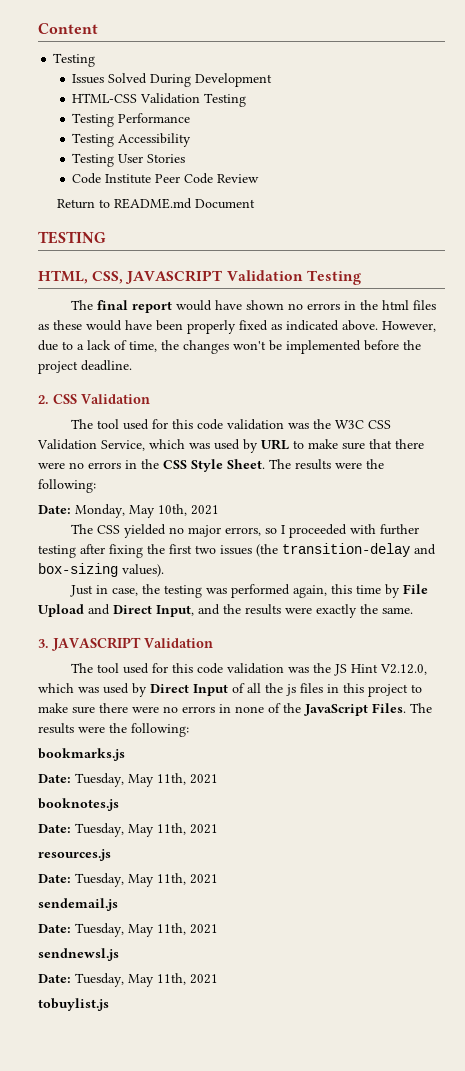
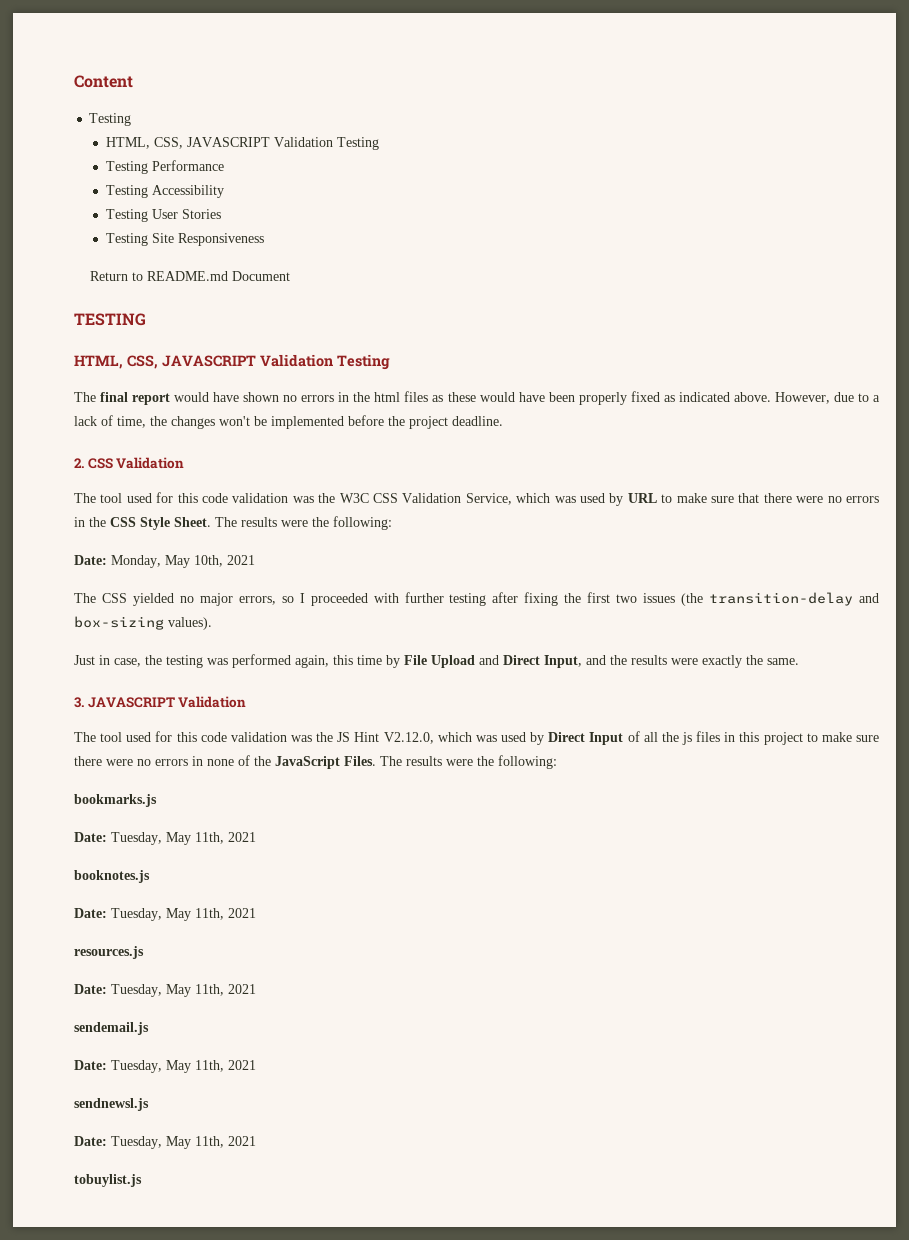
[72,73,273,87] [72,93,138,103] Issues Solved During Development // HTML-CSS -> [105,137,270,149] HTML, CSS, JAVASCRIPT
[72,173,260,184] Code Institute Peer Code Review -> [105,233,264,246] Testing Site Responsiveness

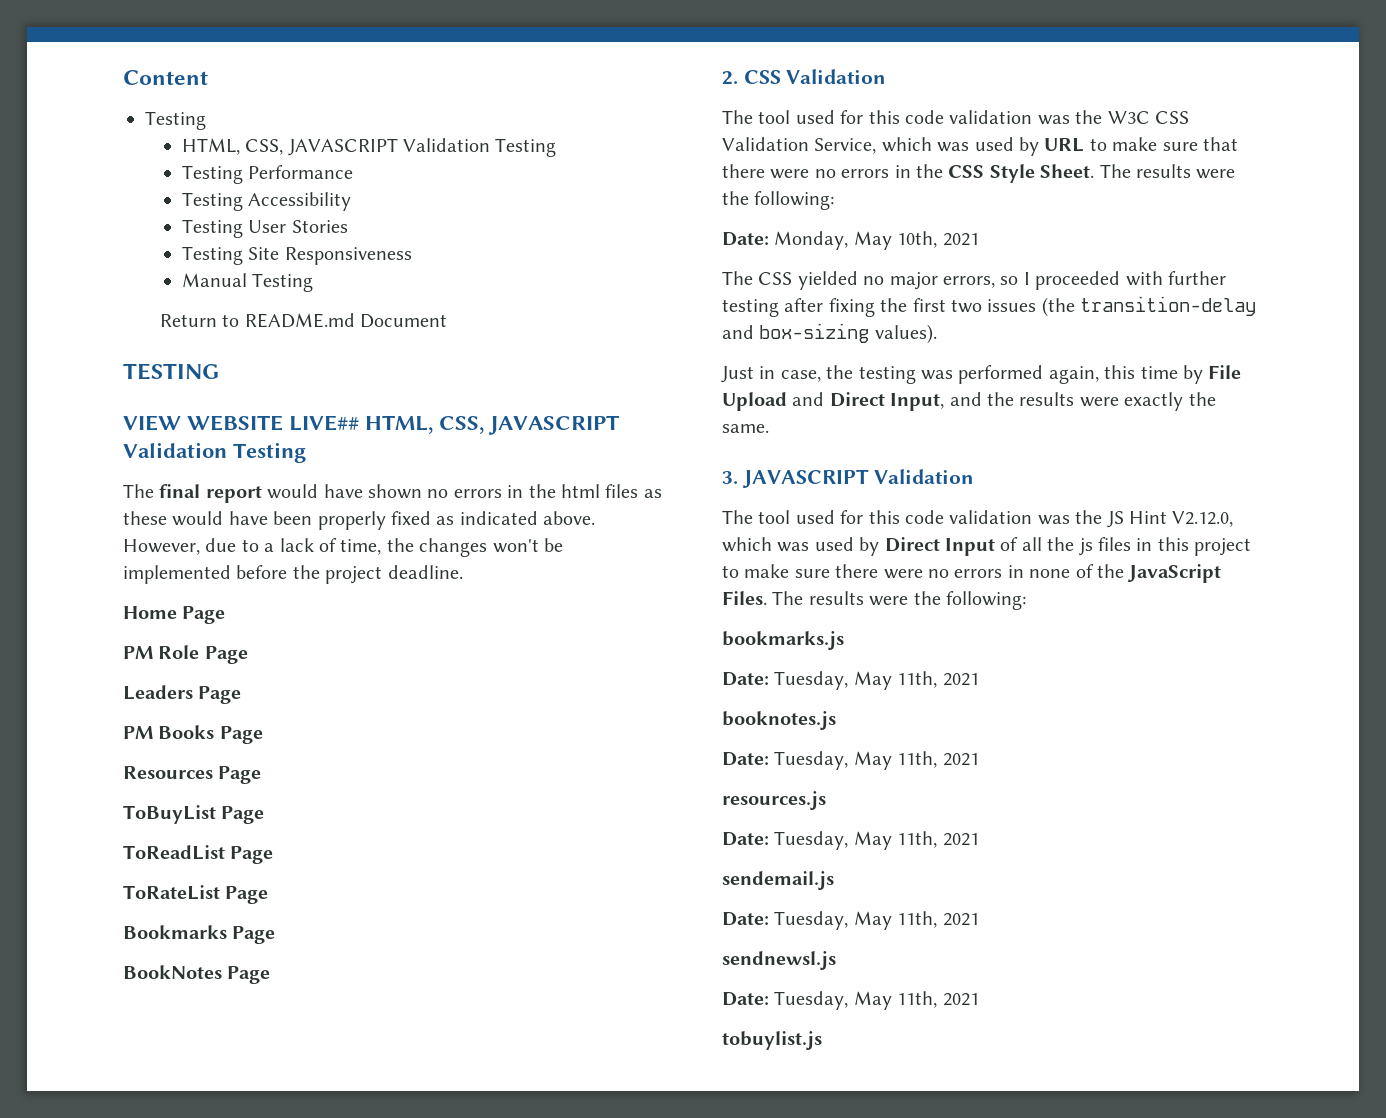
(264, 239) none -> [181,273,314,292] // Manual Testing
(146, 319) none -> [123,415,359,431] VIEW WEBSITE LIVE##
(503, 421) none -> [123,606,226,624] [123,645,248,664] [123,685,242,704] [123,725,263,744] [123,766,262,784] [123,805,265,824] [123,845,274,864] [123,885,269,904] [123,925,276,944] [123,965,271,984] // Home Page // PM Role Page // Leaders Page // PM Books Page // Resources Page // ToBuyList Page // ToReadList Page // ToRateList Page // Bookmarks Page // BookNotes Page

